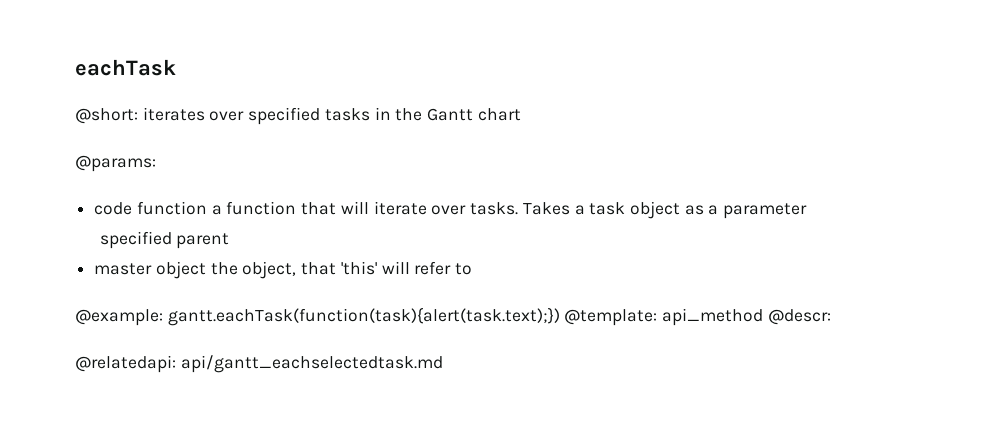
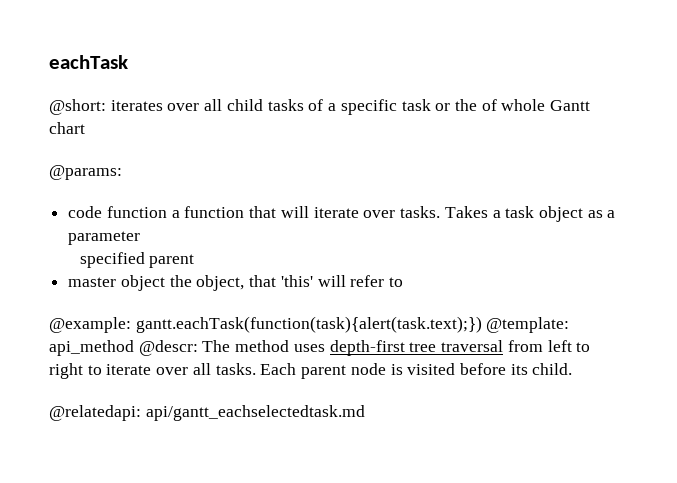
[248,107,423,125] specified tasks in the -> [204,99,546,115] all child tasks of a specific task or the of whole
(831, 317) none -> [202,340,591,356] [49,363,573,379] The method uses depth-first tree traversal from left to right to iterate over all tasks. Each parent node is visited before its child.

